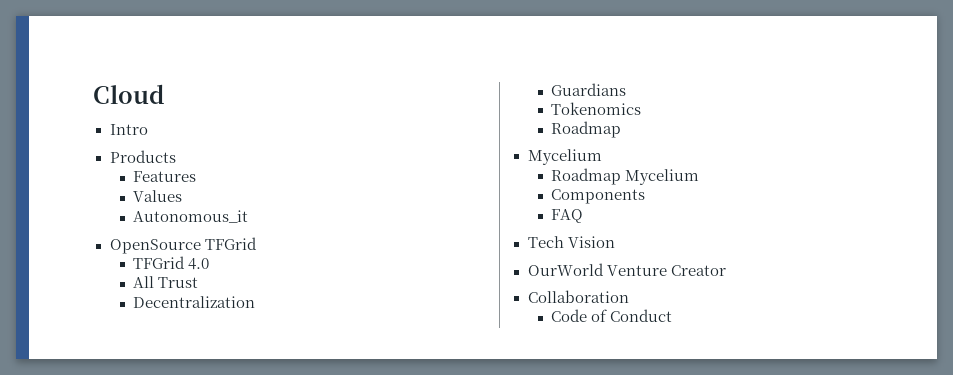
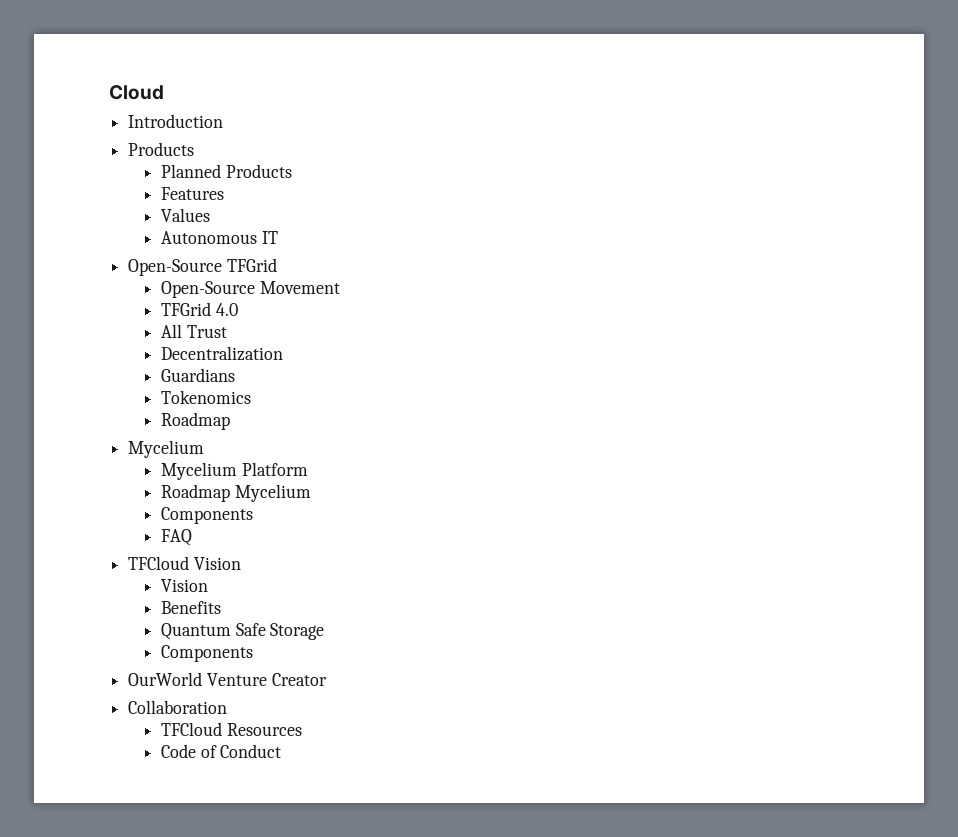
[109,124,148,135] [109,150,176,163] Intro // Products -> [128,114,224,128] [128,142,195,156] [161,164,292,178] Introduction // Products // Planned Products
[133,210,249,223] [109,237,257,254] Autonomous_it // OpenSource TFGrid -> [161,231,278,244] [128,258,277,276] [161,281,340,298] Autonomous IT // Open-Source TFGrid // Open-Source Movement
(602, 157) none -> [161,462,308,480] // Mycelium Platform
[527,236,615,248] Tech Vision -> [128,556,241,570] [161,579,209,592] [161,601,222,614] [161,623,325,640] [161,645,254,662] TFCloud Vision // Vision // Benefits // Quantum Safe Storage // Components
(629, 296) none -> [161,722,302,736] // TFCloud Resources

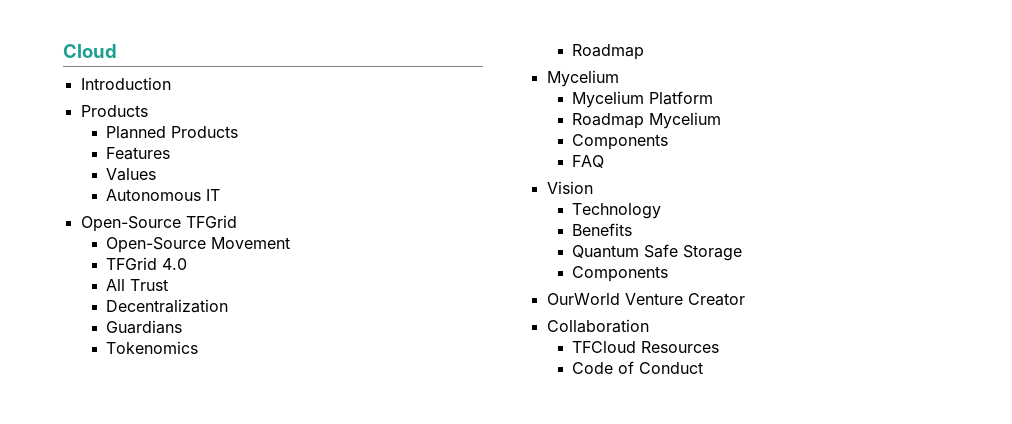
[128,556,241,570] [161,579,209,592] TFCloud Vision // Vision -> [546,181,593,194] [571,203,661,219] Vision // Technology

